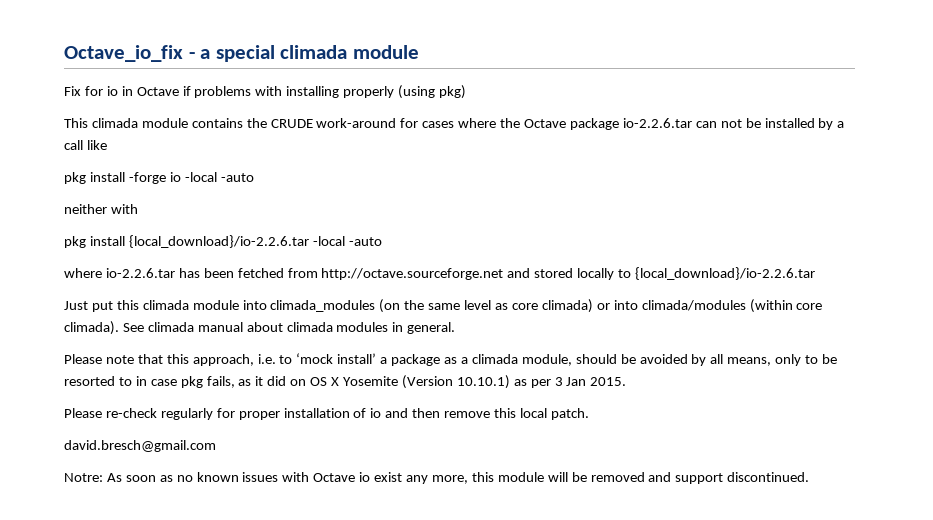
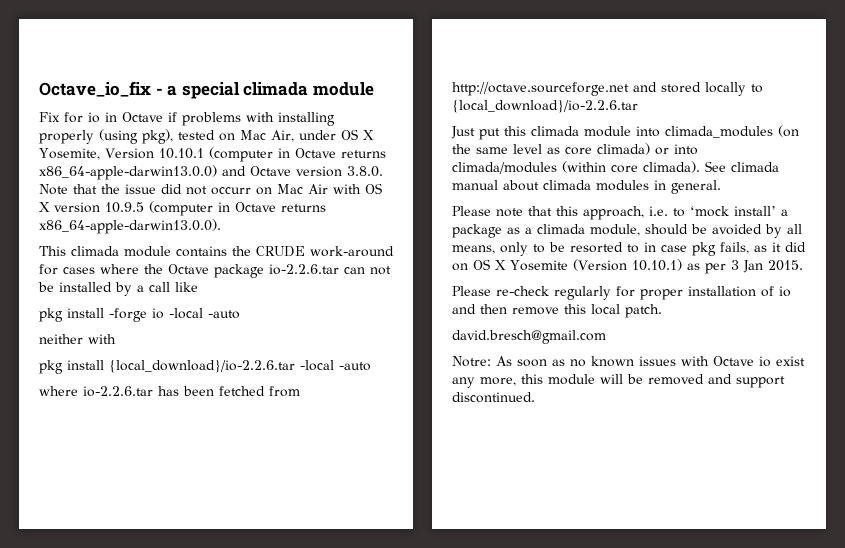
[439,85,467,99] pkg) -> [142,129,374,144] [39,147,386,162] [39,165,383,180] [39,183,382,195] [39,201,326,216] [39,219,221,234] pkg), tested on Mac Air, under OS X Yosemite, Version 10.10.1 (computer in Octave returns x86_64-apple-darwin13.0.0) and Octave version 3.8.0. Note that the issue did not occurr on Mac Air with OS X version 10.9.5 (computer in Octave returns x86_64-apple-darwin13.0.0).

